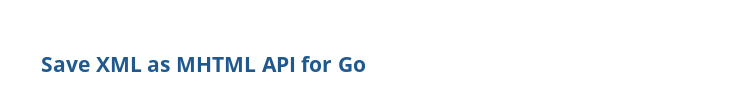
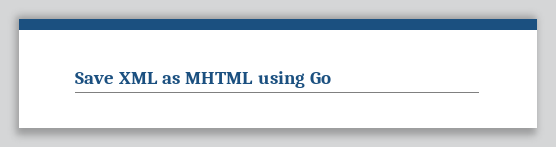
[261,56,333,72] API for -> [257,71,305,88] using

